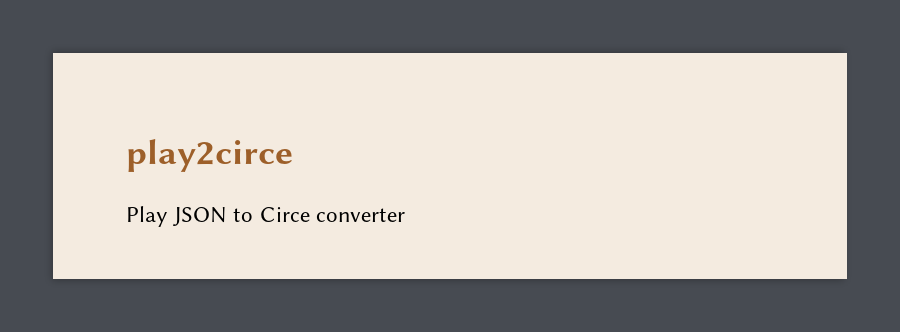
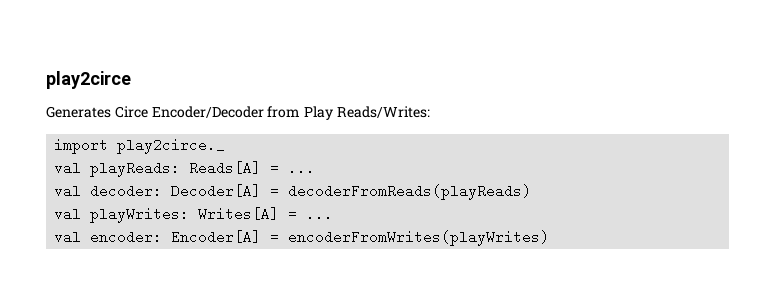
[126,206,405,227] Play JSON to Circe converter -> [46,106,430,120] [54,138,226,154] [54,161,316,177] [54,184,532,200] [54,207,334,223] [54,230,550,246] Generates Circe Encoder/Decoder from Play Reads/Writes: // import play2circe._ // val playReads: Reads[A] = ... // val decoder: Decoder[A] = decoderFromReads(playReads) // val playWrites: Writes[A] = ... // val encoder: Encoder[A] = encoderFromWrites(playWrites)

